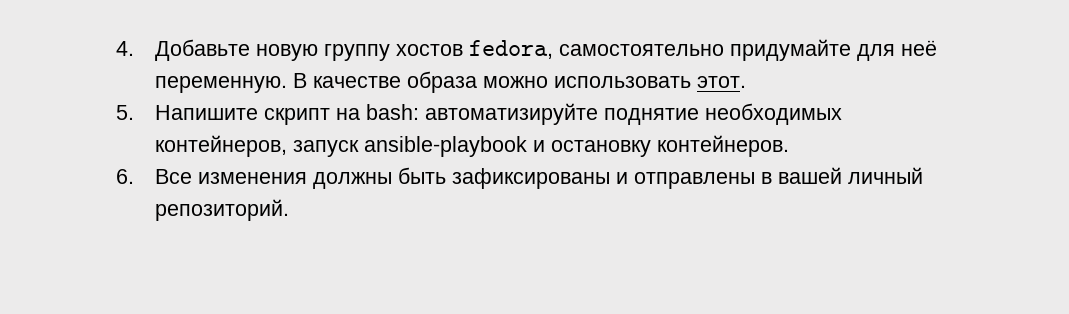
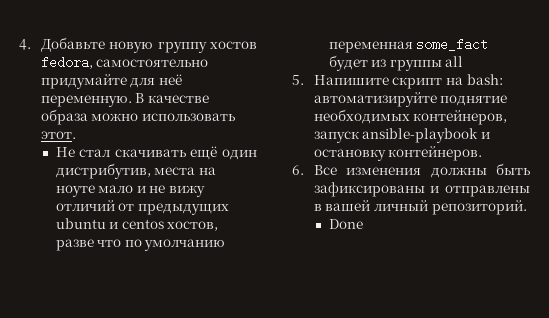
(746, 82) none -> [55,146,257,160] [55,163,216,179] [55,185,206,197] [55,200,229,215] [55,218,219,231] [55,239,226,251] [328,38,489,53] [328,55,464,71] // Не стал скачивать ещё один дистрибутив, места на ноуте мало и не вижу отличий от предыдущих ubuntu и centos хостов, разве что по умолчанию переменная some_fact будет из группы all
(289, 210) none -> [328,219,363,229] // Done

